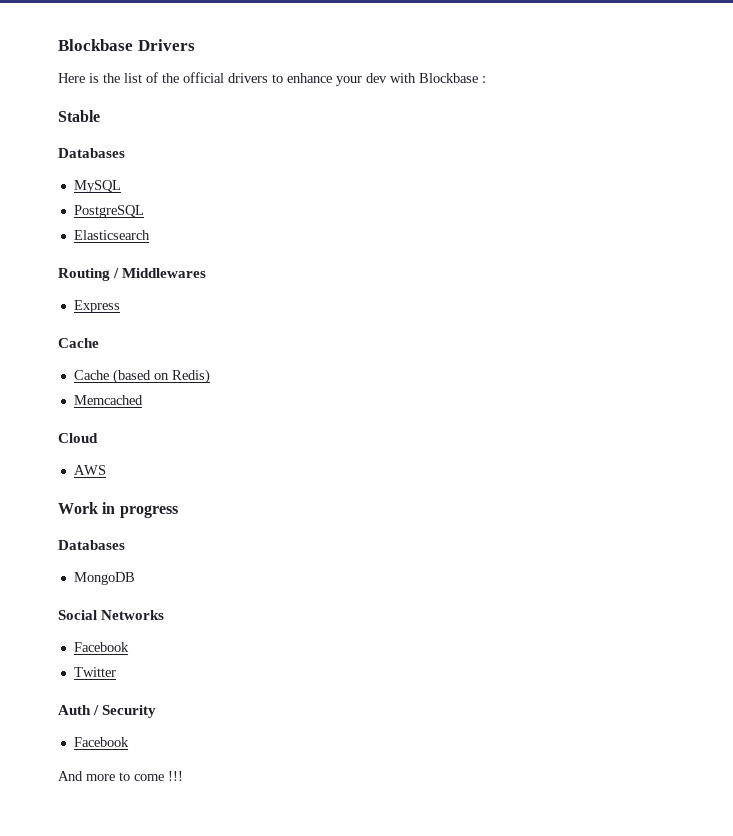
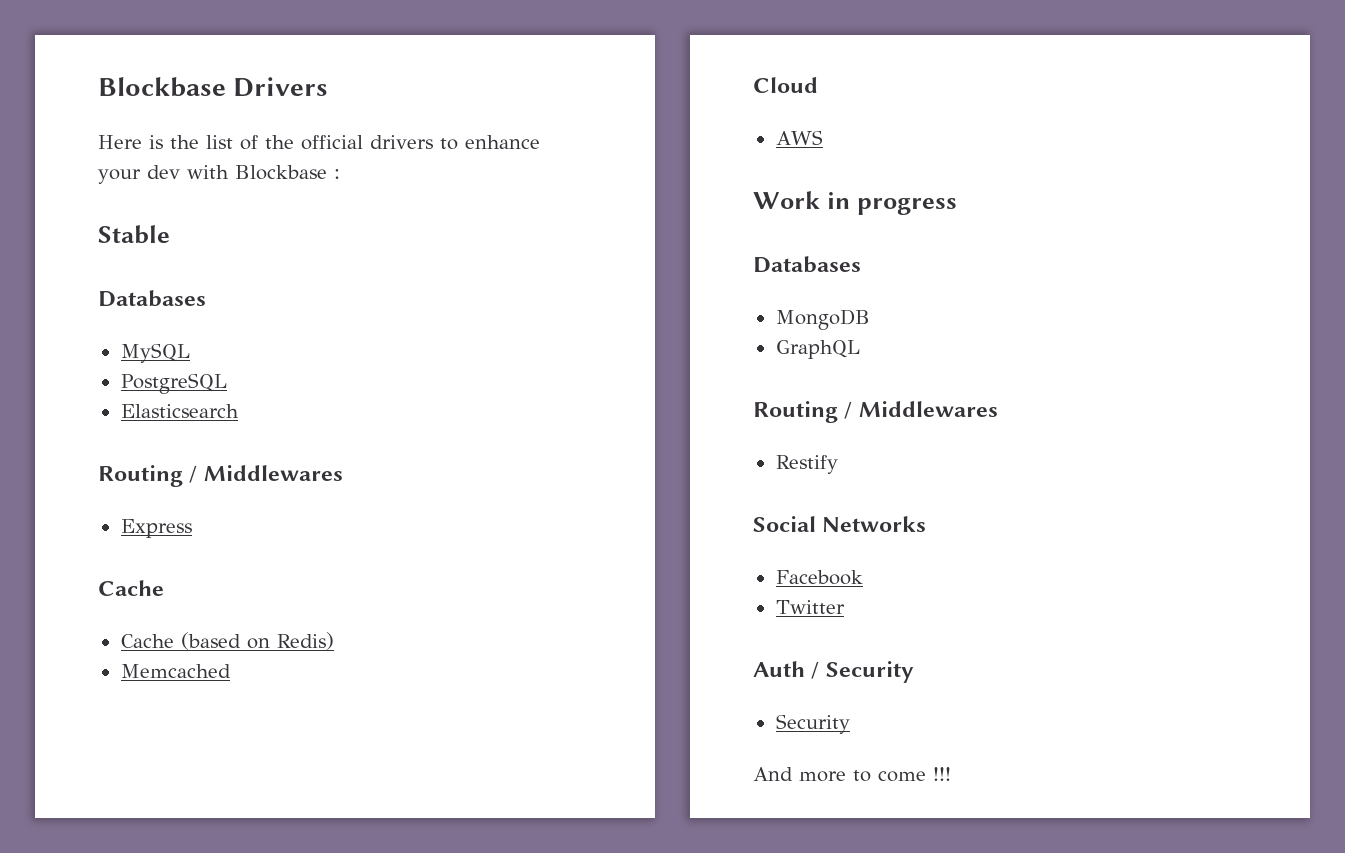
(135, 578) none -> [775,340,860,359] [753,401,998,423] [775,455,838,474] // GraphQL // Routing / Middlewares // Restify
[73,737,129,747] Facebook -> [775,714,850,734] Security

